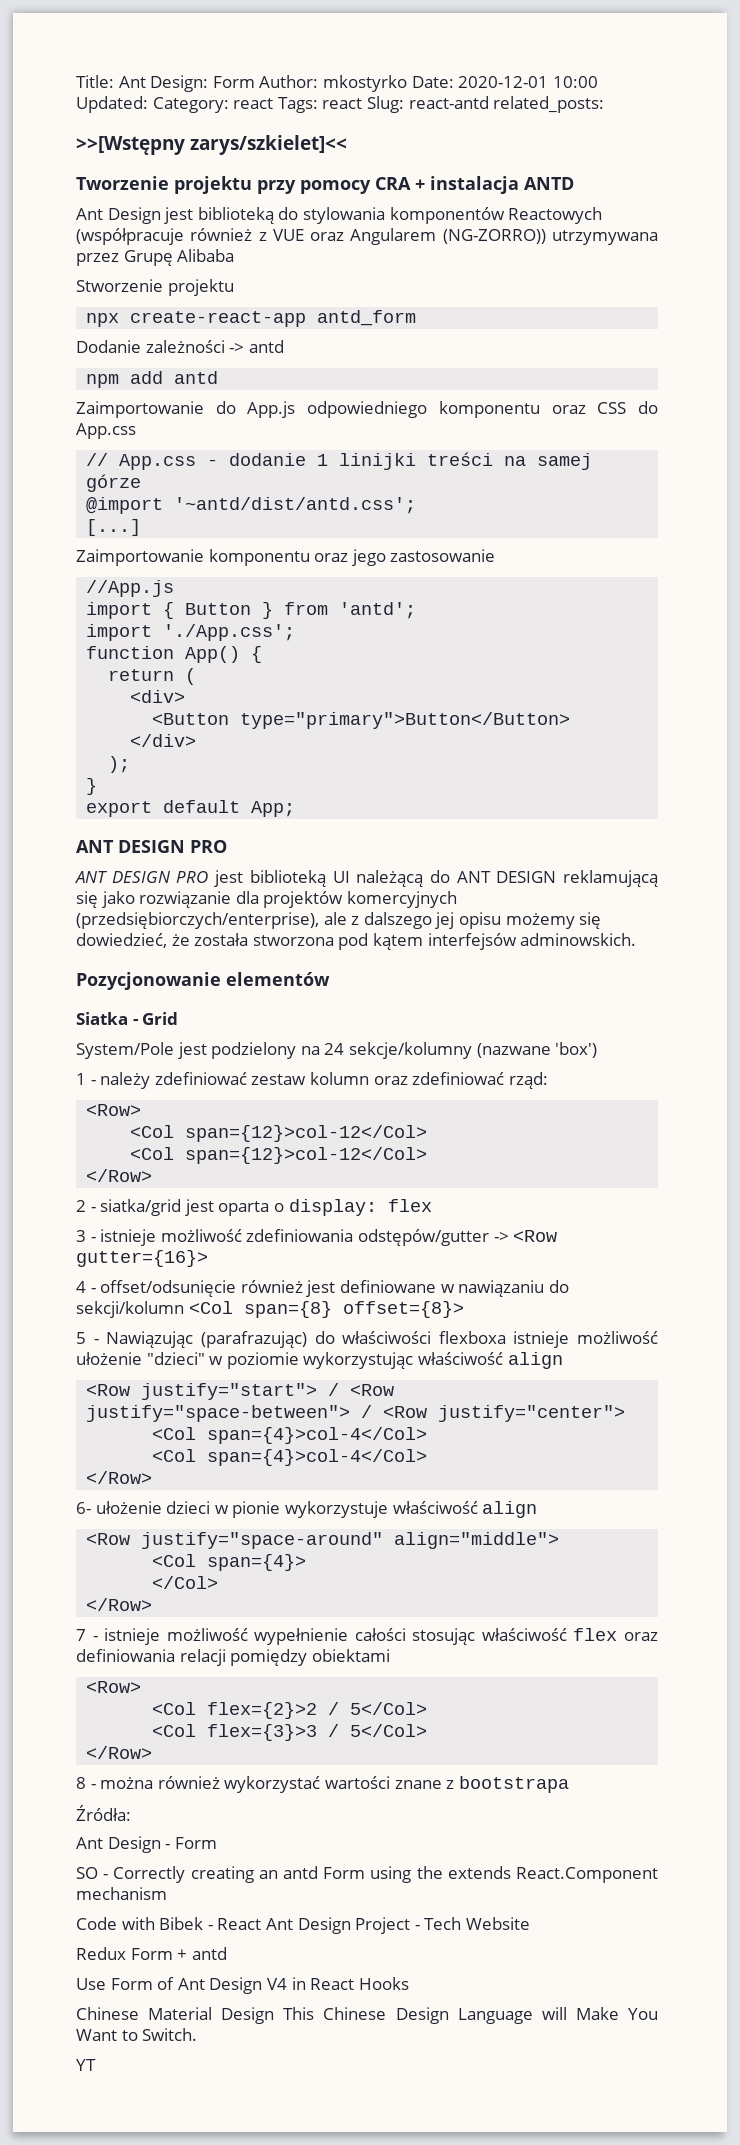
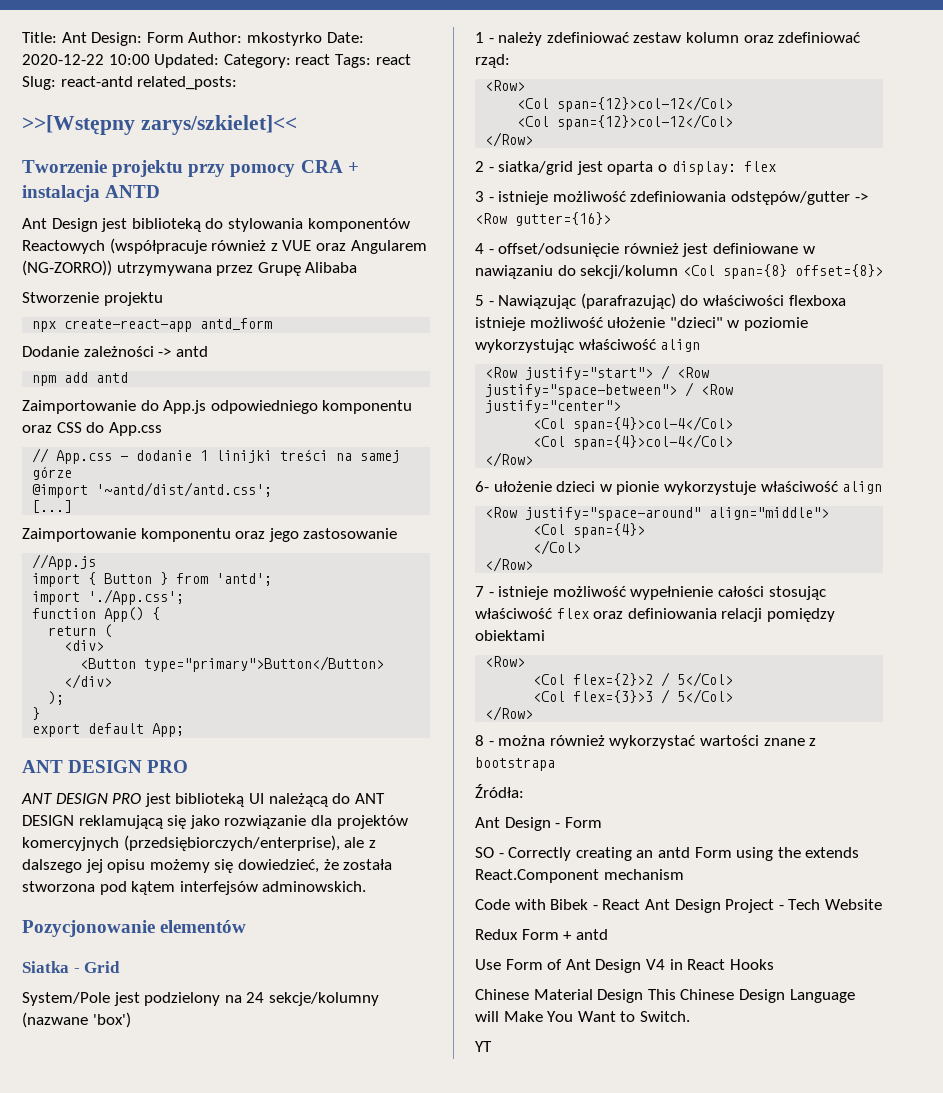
[458,76,549,88] 2020-12-01 -> [22,54,104,65] 2020-12-22

